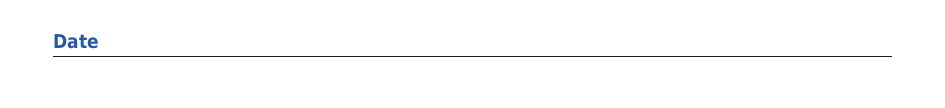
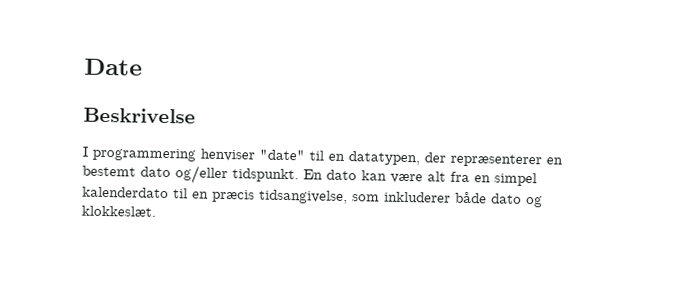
(99, 41) none -> [83,107,196,124] [82,146,563,168] [82,165,537,187] [82,186,543,208] [81,205,156,217] // Beskrivelse // I programmering henviser "date" til en datatypen, der repræsenterer en bestemt dato og/eller tidspunkt. En dato kan være alt fra en simpel kalenderdato til en præcis tidsangivelse, som inkluderer både dato og klokkeslæt.

